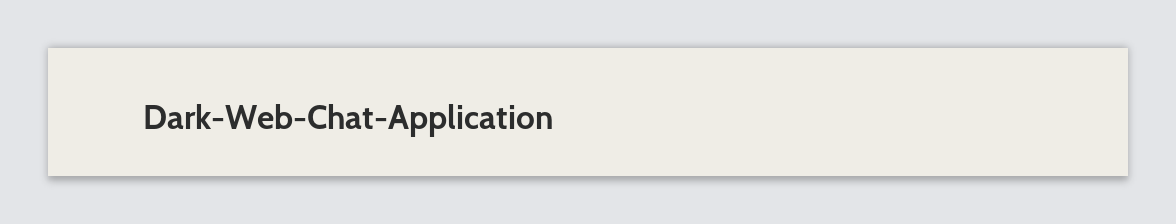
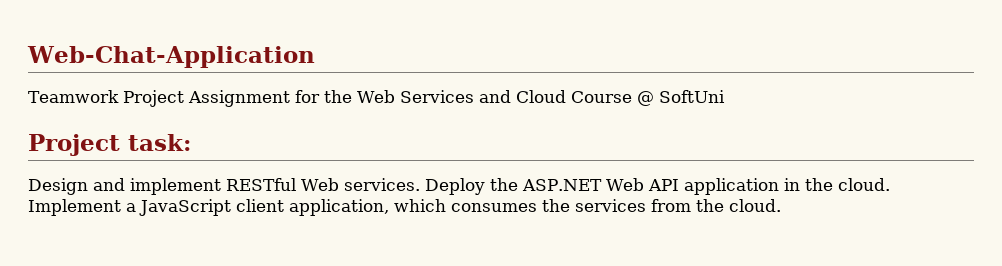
[143,104,553,137] Dark-Web-Chat-Application -> [27,46,315,68] [28,90,725,107] [28,134,191,156] [28,178,890,195] [28,199,781,216] Web-Chat-Application // Teamwork Project Assignment for the Web Services and Cloud Course @ SoftUni // Project task: // Design and implement RESTful Web services. Deploy the ASP.NET Web API application in the cloud. Implement a JavaScript client application, which consumes the services from the cloud.

